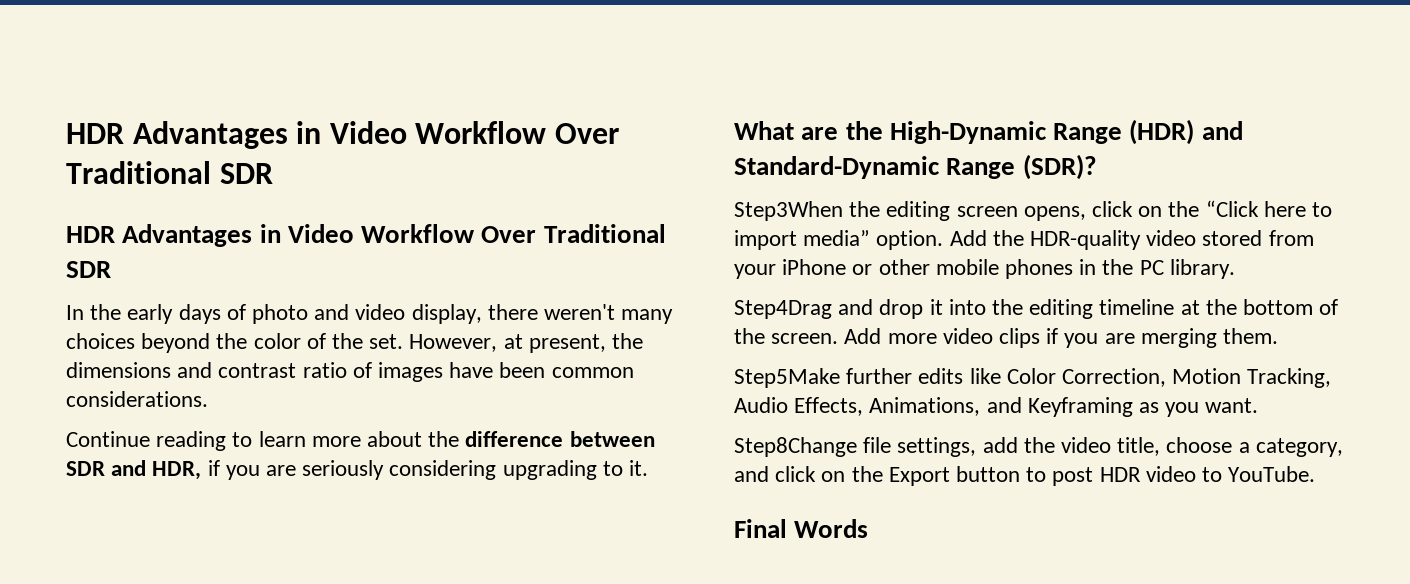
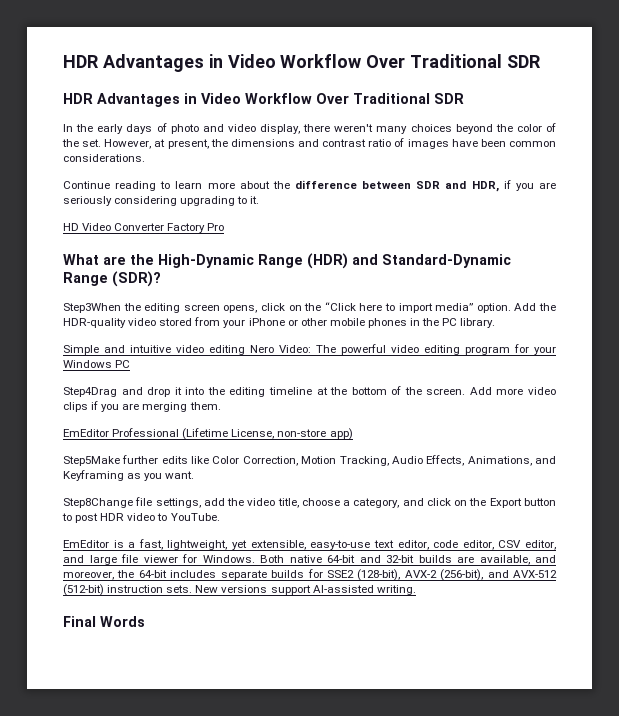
(649, 468) none -> [63,223,225,233] // HD Video Converter Factory Pro
(1235, 269) none -> [63,344,556,355] [63,360,131,368] // Simple and intuitive video editing Nero Video: The powerful video editing program for your Windows PC
(1279, 336) none -> [63,428,353,440] // EmEditor Professional (Lifetime License, non-store app)
(1316, 474) none -> [63,539,557,550] [63,554,556,565] [63,569,557,581] [63,584,416,596] // EmEditor is a fast, lightweight, yet extensible, easy-to-use text editor, code editor, CSV editor, and large file viewer for Windows. Both native 64-bit and 32-bit builds are available, and moreover, the 64-bit includes separate builds for SSE2 (128-bit), AVX-2 (256-bit), and AVX-512 (512-bit) instruction sets. New versions support AI-assisted writing.

